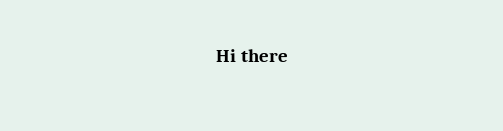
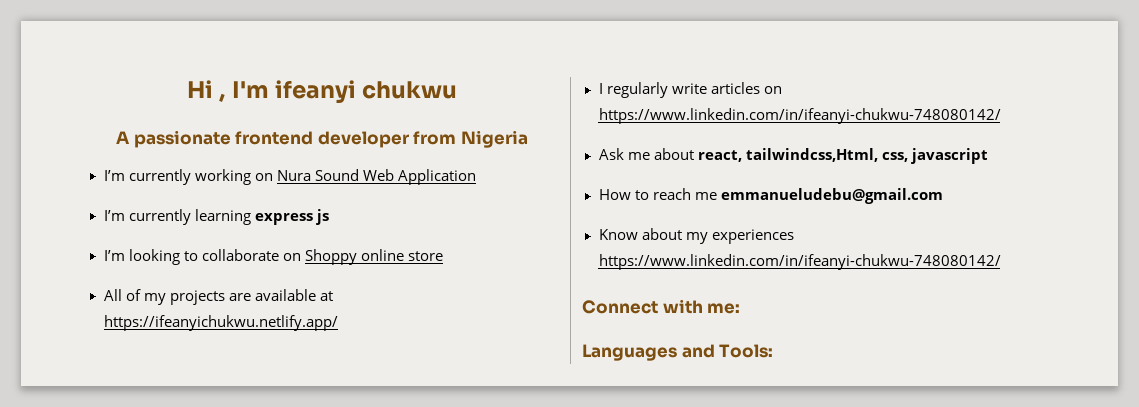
[240,49,288,62] there -> [219,80,457,103] [116,130,528,148] [103,169,476,185] [103,209,329,225] [103,249,443,265] [103,289,333,305] [103,315,338,331] [598,82,782,98] [598,108,1001,124] [598,148,988,164] [598,188,943,204] [598,228,794,244] [598,254,1001,270] [582,299,741,314] [582,344,774,361] , I'm ifeanyi chukwu // A passionate frontend developer from Nigeria // I’m currently working on Nura Sound Web Application // I’m currently learning express js // I’m looking to collaborate on Shoppy online store // All of my projects are available at https://ifeanyichukwu.netlify.app/ // I regularly write articles on https://www.linkedin.com/in/ifeanyi-chukwu-748080142/ // Ask me about react, tailwindcss,Html, css, javascript // How to reach me emmanueludebu@gmail.com // Know about my experiences https://www.linkedin.com/in/ifeanyi-chukwu-748080142/ // Connect with me: // Languages and Tools:

